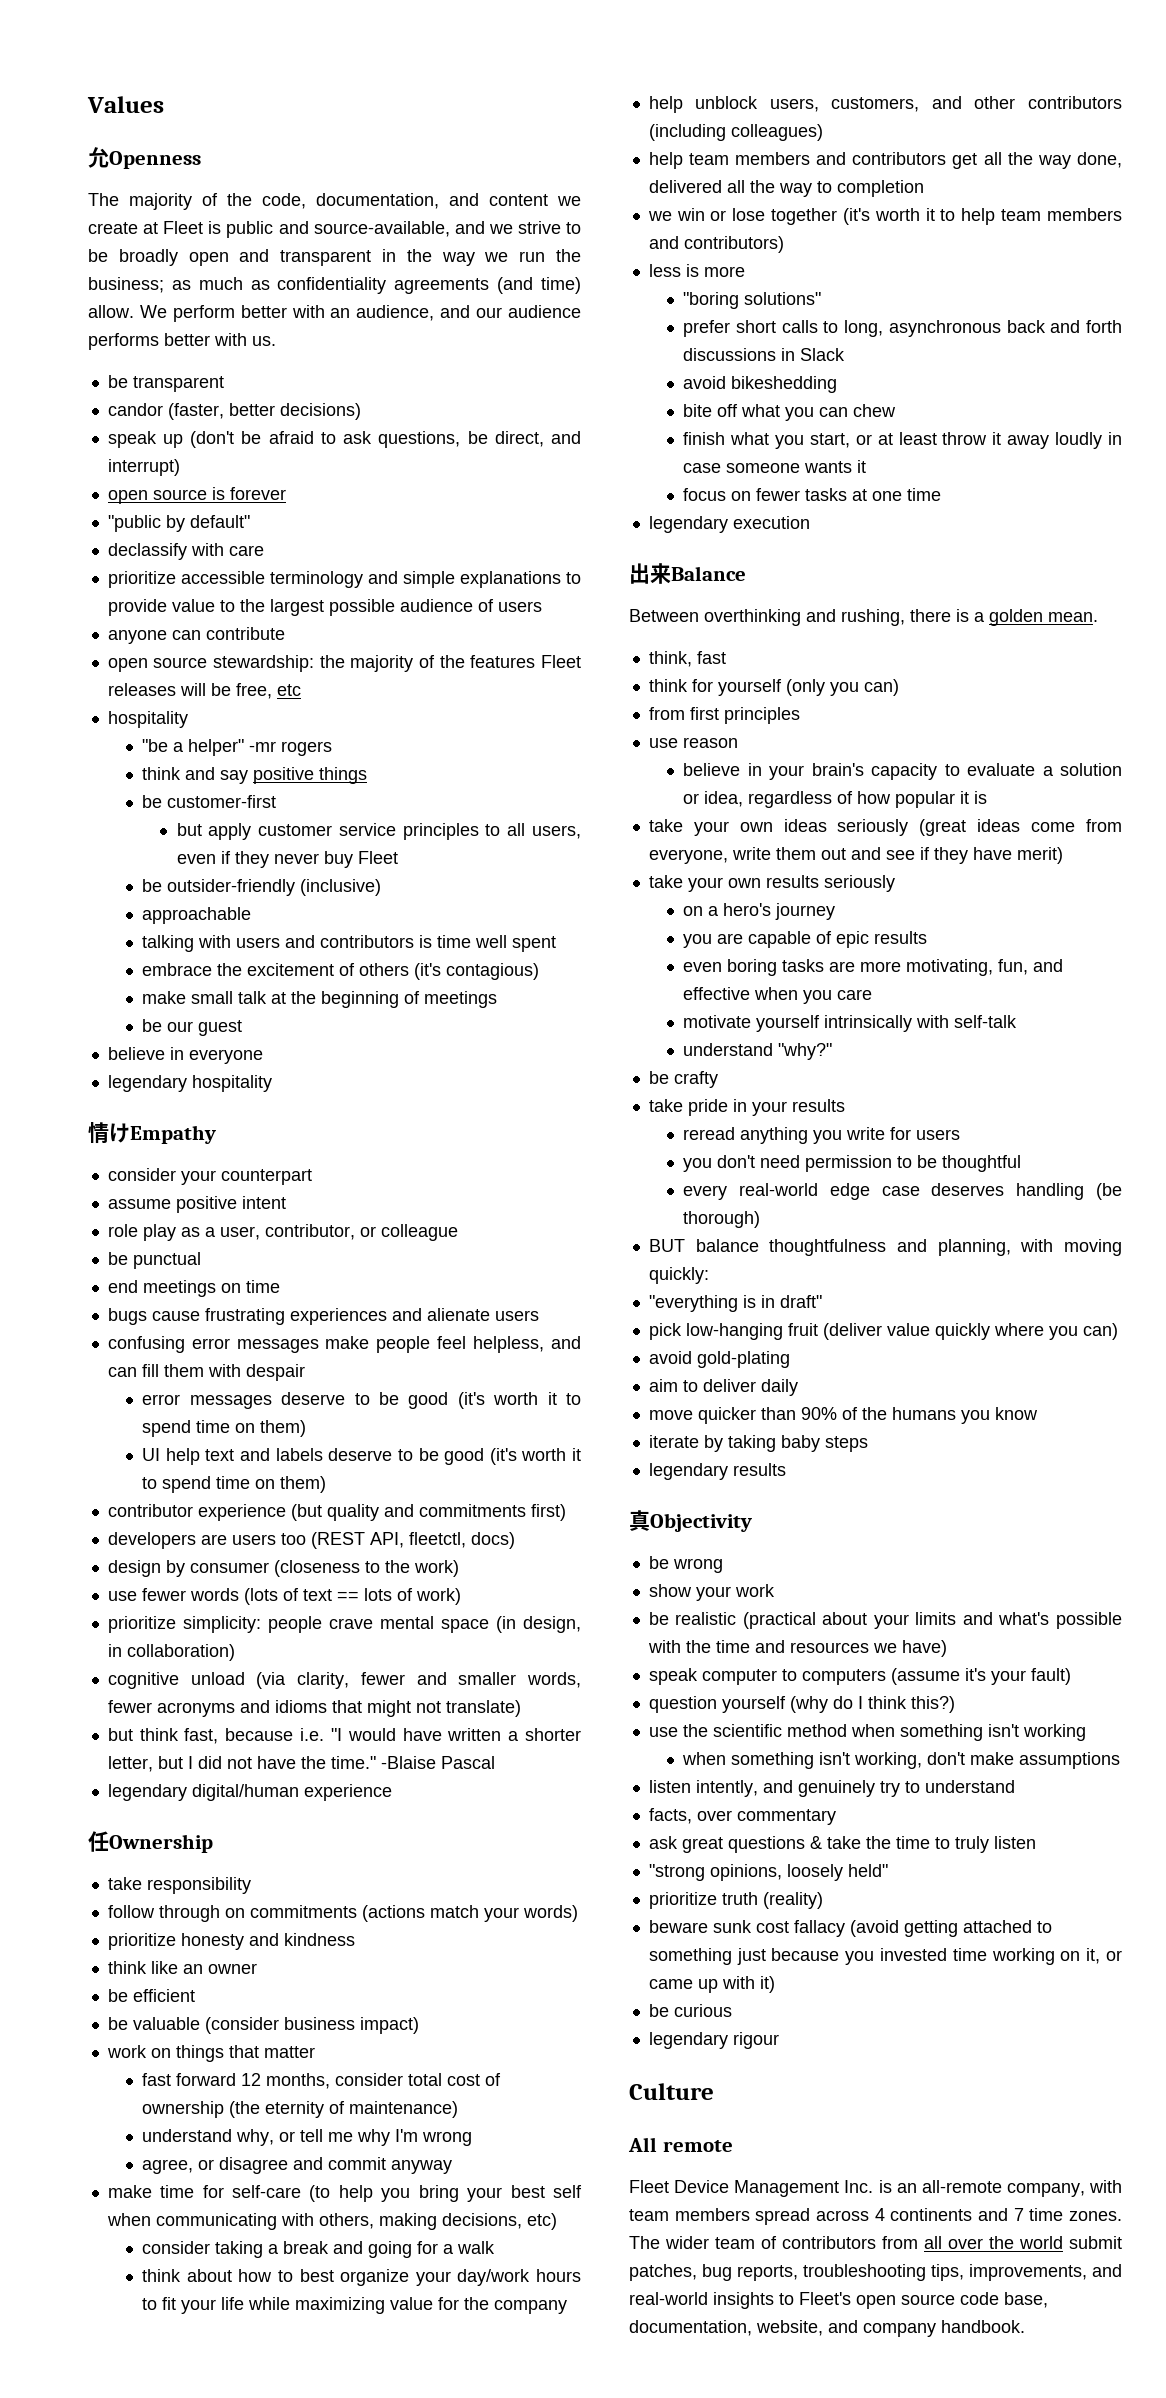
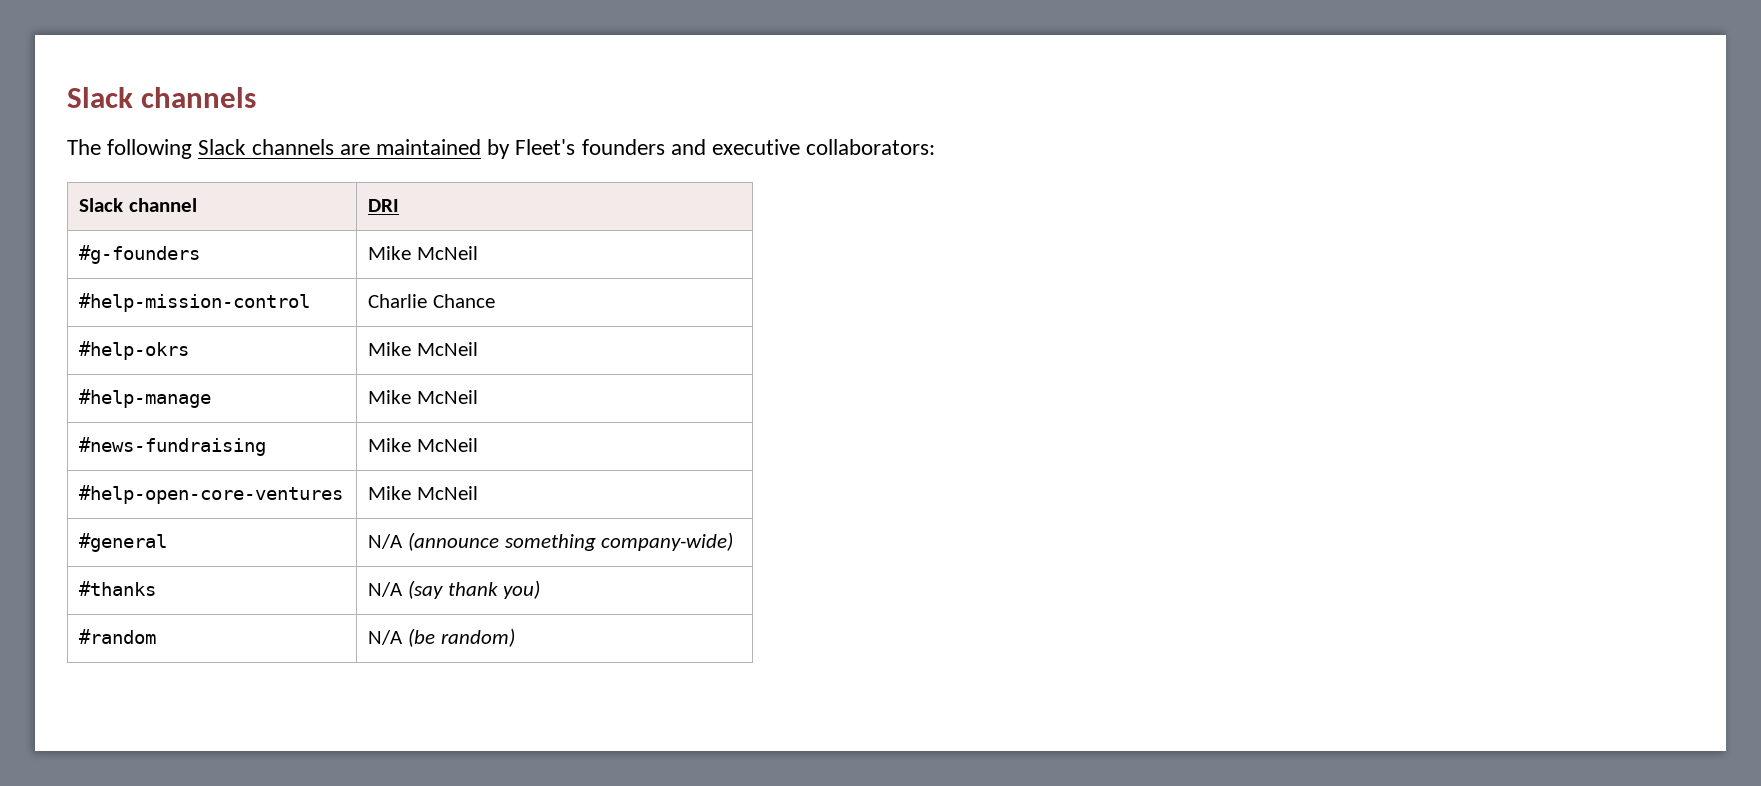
[87,96,164,113] [88,147,201,169] [88,193,581,210] [88,221,581,238] [88,249,582,266] [88,277,581,294] [88,305,582,322] [88,333,276,350] [107,375,224,392] [107,403,361,420] [107,431,582,448] [107,459,180,476] [107,487,286,504] [107,515,250,532] [107,543,264,560] [107,571,581,588] [107,599,542,616] [107,627,285,644] [107,655,581,672] [107,683,301,699] [107,711,188,728] [142,739,333,756] [142,767,368,784] [142,795,277,808] [176,823,581,840] [176,851,398,868] [142,879,382,896] [142,907,252,924] [142,935,557,952] [142,963,540,980] [142,991,498,1008] [142,1019,243,1036] [107,1047,263,1064] [107,1075,272,1092] [88,1122,216,1144] [107,1168,312,1185] [107,1196,286,1213] [107,1224,458,1241] [107,1252,201,1269] [107,1280,280,1297] [107,1308,539,1325] [107,1336,581,1353] [107,1364,305,1381] [142,1392,581,1409] [142,1420,307,1437] [142,1448,581,1465] [142,1476,327,1493] [107,1504,566,1521] [107,1532,515,1549] [107,1560,459,1577] [107,1588,461,1605] [107,1616,581,1633] [107,1644,235,1661] [107,1672,581,1689] [107,1700,521,1717] [107,1728,581,1744] [107,1756,495,1772] [107,1784,392,1801] [88,1831,213,1853] [107,1877,251,1894] [107,1905,578,1922] [107,1933,355,1950] [107,1961,257,1974] [107,1989,195,2002] [107,2017,419,2034] [106,2045,315,2062] [142,2073,502,2089] [142,2101,459,2118] [142,2129,473,2146] [142,2157,453,2174] [107,2185,582,2202] [106,2213,557,2230] [142,2241,496,2258] [142,2269,581,2286] [142,2297,568,2314] [648,96,1122,113] [648,124,823,141] [648,152,1122,169] [648,180,924,197] [647,208,1122,225] [648,236,784,253] [648,264,745,277] [683,292,822,309] [683,320,1122,337] [683,348,846,361] [683,376,838,393] [683,404,897,421] [683,432,1122,449] [683,460,867,473] [683,488,942,501] [648,516,810,533] [629,563,746,584] [629,609,1098,626] [648,651,726,667] [648,679,899,696] [648,707,800,724] [648,737,738,748] [683,763,1122,780] [683,791,988,808] [648,819,1122,836] [648,847,1063,864] [648,875,895,892] [683,903,836,920] [683,931,928,948] [683,959,1064,976] [683,987,873,1004] [683,1015,1018,1032] [683,1043,833,1060] [648,1071,718,1088] [648,1099,845,1116] [683,1127,961,1144] [683,1155,1022,1172] [683,1183,1122,1200] [683,1211,761,1228] [648,1239,1122,1256] [648,1267,709,1284] [648,1295,822,1312] [648,1323,1118,1340] [648,1351,790,1368] [648,1379,798,1396] [648,1407,1038,1424] [648,1435,868,1452] [648,1463,786,1480] [629,1510,752,1532] [648,1556,723,1573] [648,1584,775,1601] [648,1612,1122,1629] [647,1640,947,1657] [648,1668,1071,1685] [648,1696,955,1713] [648,1724,1086,1741] [682,1752,1121,1769] [648,1780,1015,1797] [648,1808,836,1825] [648,1836,1036,1853] [648,1864,888,1881] [648,1892,823,1909] [648,1920,1052,1937] [648,1948,1122,1965] [648,1976,775,1993] [648,2004,732,2017] [648,2032,779,2049] [629,2083,714,2100] [628,2137,733,2152] [629,2180,1122,2197] [629,2208,1122,2225] [629,2236,1122,2249] [629,2264,1122,2281] [629,2292,1048,2309] [629,2320,1025,2337] Values // 允Openness // The majority of the code, documentation, and content we create at Fleet is public and source-available, and we strive to be broadly open and transparent in the way we run the business; as much as confidentiality agreements (and time) allow. We perform better with an audience, and our audience performs better with us. // be transparent // candor (faster, better decisions) // speak up (don't be afraid to ask questions, be direct, and interrupt) // open source is forever // "public by default" // declassify with care // prioritize accessible terminology and simple explanations to provide value to the largest possible audience of users // anyone can contribute // open source stewardship: the majority of the features Fleet releases will be free, etc // hospitality // "be a helper" -mr rogers // think and say positive things // be customer-first // but apply customer service principles to all users, even if they never buy Fleet // be outsider-friendly (inclusive) // approachable // talking with users and contributors is time well spent // embrace the excitement of others (it's contagious) // make small talk at the beginning of meetings // be our guest // believe in everyone // legendary hospitality // 情けEmpathy // consider your counterpart // assume positive intent // role play as a user, contributor, or colleague // be punctual // end meetings on time // bugs cause frustrating experiences and alienate users // confusing error messages make people feel helpless, and can fill them with despair // error messages deserve to be good (it's worth it to spend time on them) // UI help text and labels deserve to be good (it's worth it to spend time on them) // contributor experience (but quality and commitments first) // developers are users too (REST API, fleetctl, docs) // design by consumer (closeness to the work) // use fewer words (lots of text == lots of work) // prioritize simplicity: people crave mental space (in design, in collaboration) // cognitive unload (via clarity, fewer and smaller words, fewer acronyms and idioms that might not translate) // but think fast, because i.e. "I would have written a shorter letter, but I did not have the time." -Blaise Pascal // legendary digital/human experience // 任Ownership // take responsibility // follow through on commitments (actions match your words) // prioritize honesty and kindness // think like an owner // be efficient // be valuable (consider business impact) // work on things that matter // fast forward 12 months, consider total cost of ownership (the eternity of maintenance) // understand why, or tell me why I'm wrong // agree, or disagree and commit anyway // make time for self-care (to help you bring your best self when communicating with others, making decisions, etc) // consider taking a break and going for a walk // think about how to best organize your day/work hours to fit your life while maximizing value for the company // help unblock users, customers, and other contributors (including colleagues) // help team members and contributors get all the way done, delivered all the way to completion // we win or lose together (it's worth it to help team members and contributors) // less is more // "boring solutions" // prefer short calls to long, asynchronous back and forth discussions in Slack // avoid bikeshedding // bite off what you can chew // finish what you start, or at least throw it away loudly in case someone wants it // focus on fewer tasks at one time // legendary execution // 出来Balance // Between overthinking and rushing, there is a golden mean. // think, fast // think for yourself (only you can) // from first principles // use reason // believe in your brain's capacity to evaluate a solution or idea, regardless of how popular it is // take your own ideas seriously (great ideas come from everyone, write them out and see if they have merit) // take your own results seriously // on a hero's journey // you are capable of epic results // even boring tasks are more motivating, fun, and effective when you care // motivate yourself intrinsically with self-talk // understand "why?" // be crafty // take pride in your results // reread anything you write for users // you don't need permission to be thoughtful // every real-world edge case deserves handling (be thorough) // BUT balance thoughtfulness and planning, with moving quickly: // "everything is in draft" // pick low-hanging fruit (deliver value quickly where you can) // avoid gold-plating // aim to deliver daily // move quicker than 90% of the humans you know // iterate by taking baby steps // legendary results // 真Objectivity // be wrong // show your work // be realistic (practical about your limits and what's possible with the time and resources we have) // speak computer to computers (assume it's your fault) // question yourself (why do I think this?) // use the scientific method when something isn't working // when something isn't working, don't make assumptions // listen intently, and genuinely try to understand // facts, over commentary // ask great questions & take the time to truly listen // "strong opinions, loosely held" // prioritize truth (reality) // beware sunk cost fallacy (avoid getting attached to something just because you invested time working on it, or came up with it) // be curious // legendary rigour // Culture // All remote // Fleet Device Management Inc. is an all-remote company, with team members spread across 4 continents and 7 time zones. The wider team of contributors from all over the world submit patches, bug reports, troubleshooting tips, improvements, and real-world insights to Fleet's open source code base, documentation, website, and company handbook. -> [67,87,257,108] [67,139,936,159] [79,198,197,212] [368,199,400,212] [79,245,201,264] [368,246,478,260] [79,293,311,312] [368,294,495,308] [79,341,190,360] [368,342,478,356] [79,389,212,408] [368,390,478,404] [79,437,267,456] [368,438,478,452] [79,485,344,504] [368,486,478,500] [79,533,168,552] [368,532,734,551] [79,581,157,596] [368,580,541,599] [79,629,157,644] [368,628,515,647] Slack channels // The following Slack channels are maintained by Fleet's founders and executive collaborators: // Slack channel | DRI // #g-founders | Mike McNeil // #help-mission-control | Charlie Chance // #help-okrs | Mike McNeil // #help-manage | Mike McNeil // #news-fundraising | Mike McNeil // #help-open-core-ventures | Mike McNeil // #general | N/A (announce something company-wide) // #thanks | N/A (say thank you) // #random | N/A (be random)

